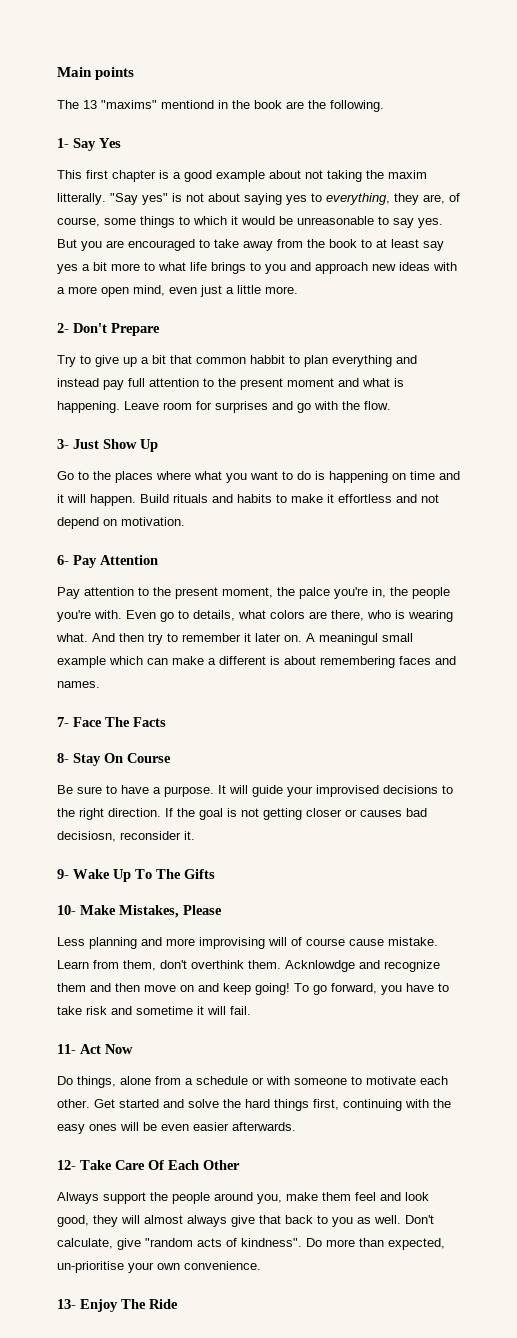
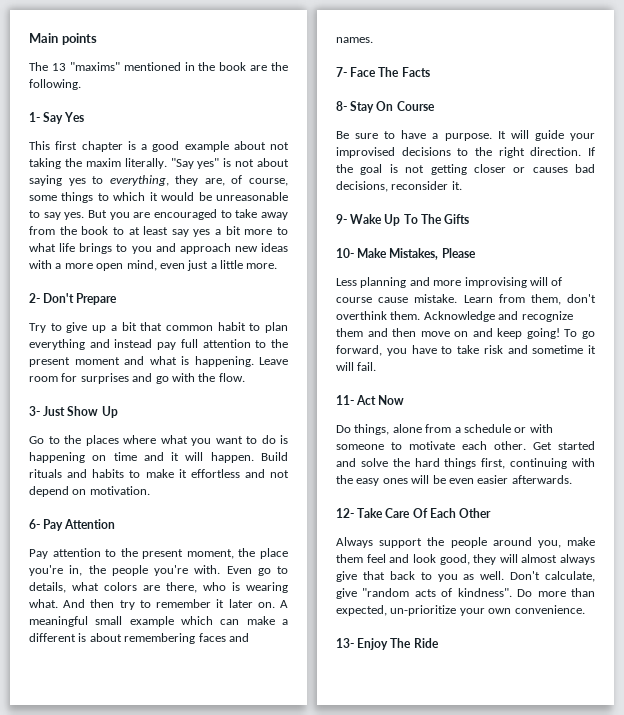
[161,100,214,109] mentiond -> [123,62,181,71] mentioned
[57,193,106,205] litterally. -> [124,158,167,169] literally.
[250,355,285,364] habbit -> [217,322,246,331] habit
[299,587,330,599] palce -> [260,548,288,559] place
[319,633,378,645] meaningul -> [29,616,88,627] meaningful
[57,831,116,842] decisiosn, -> [336,181,388,192] decisions,
[285,960,355,972] Acknlowdge -> [423,311,495,322] Acknowledge
[57,1261,124,1273] un-prioritise -> [390,605,457,616] un-prioritize

